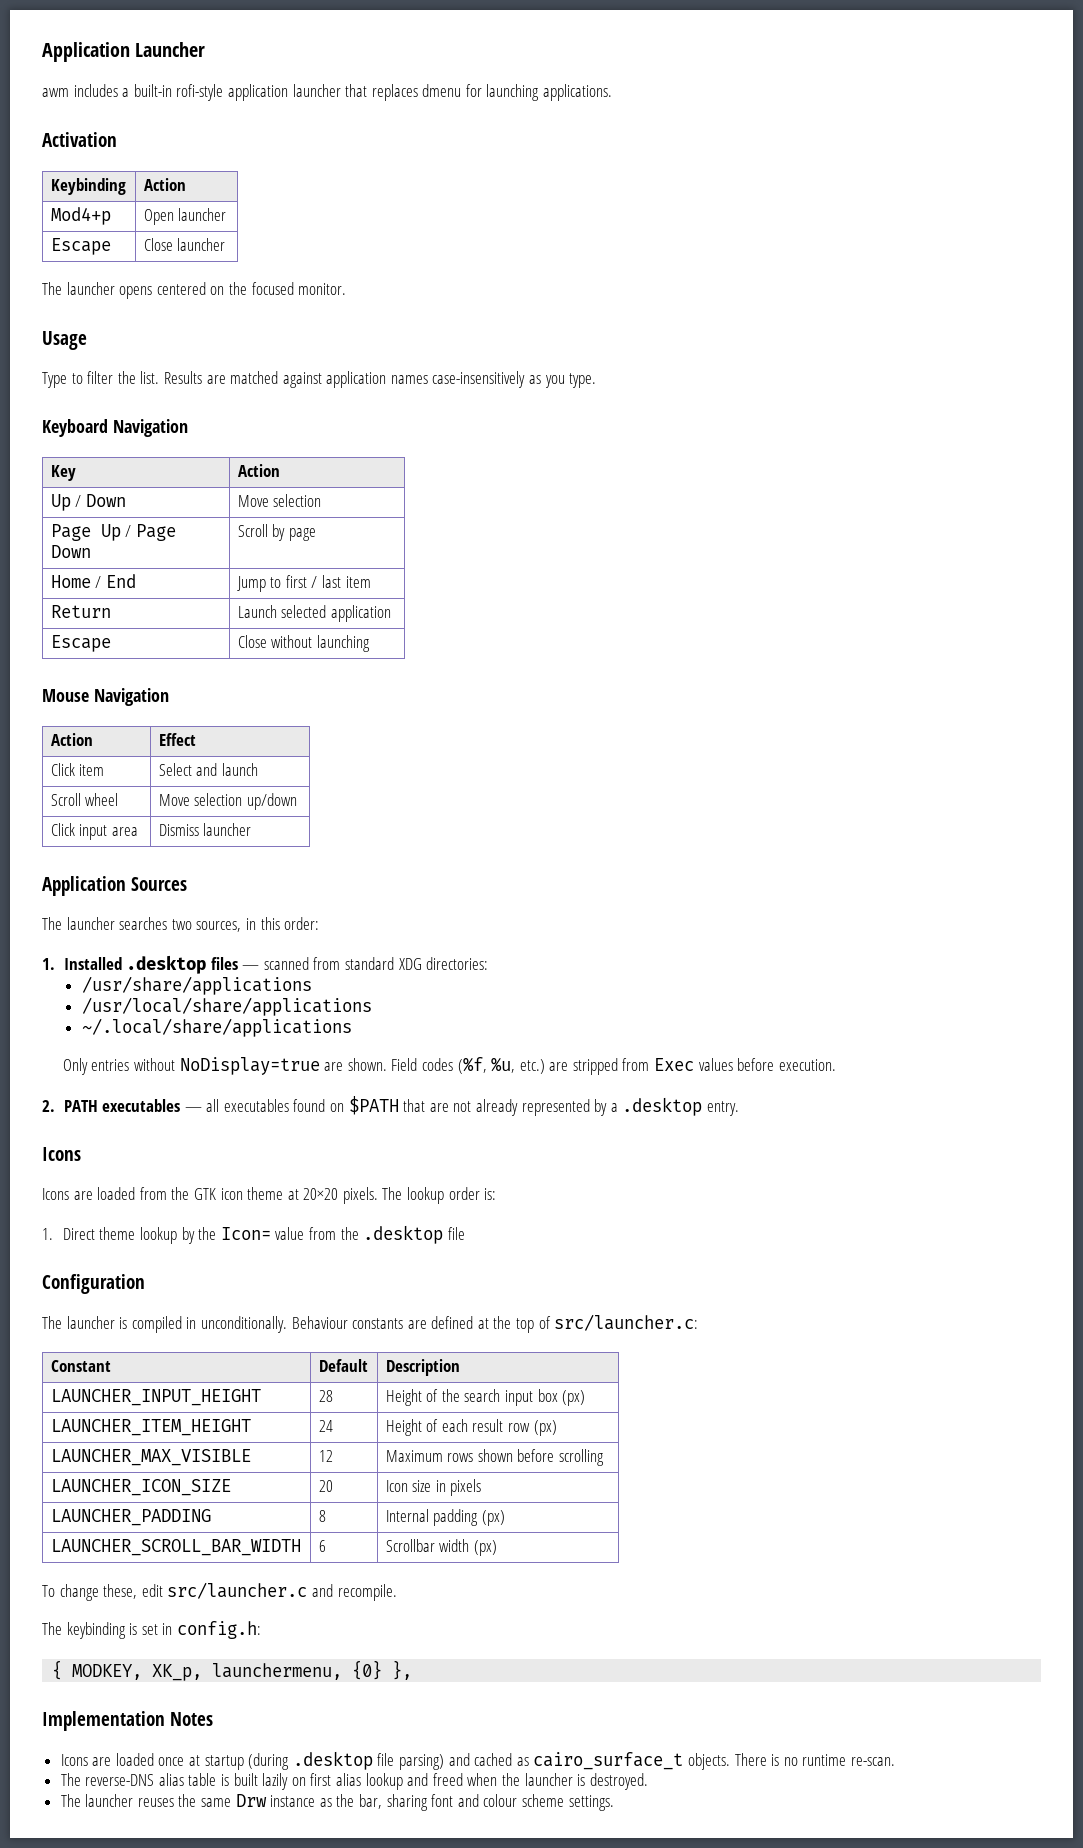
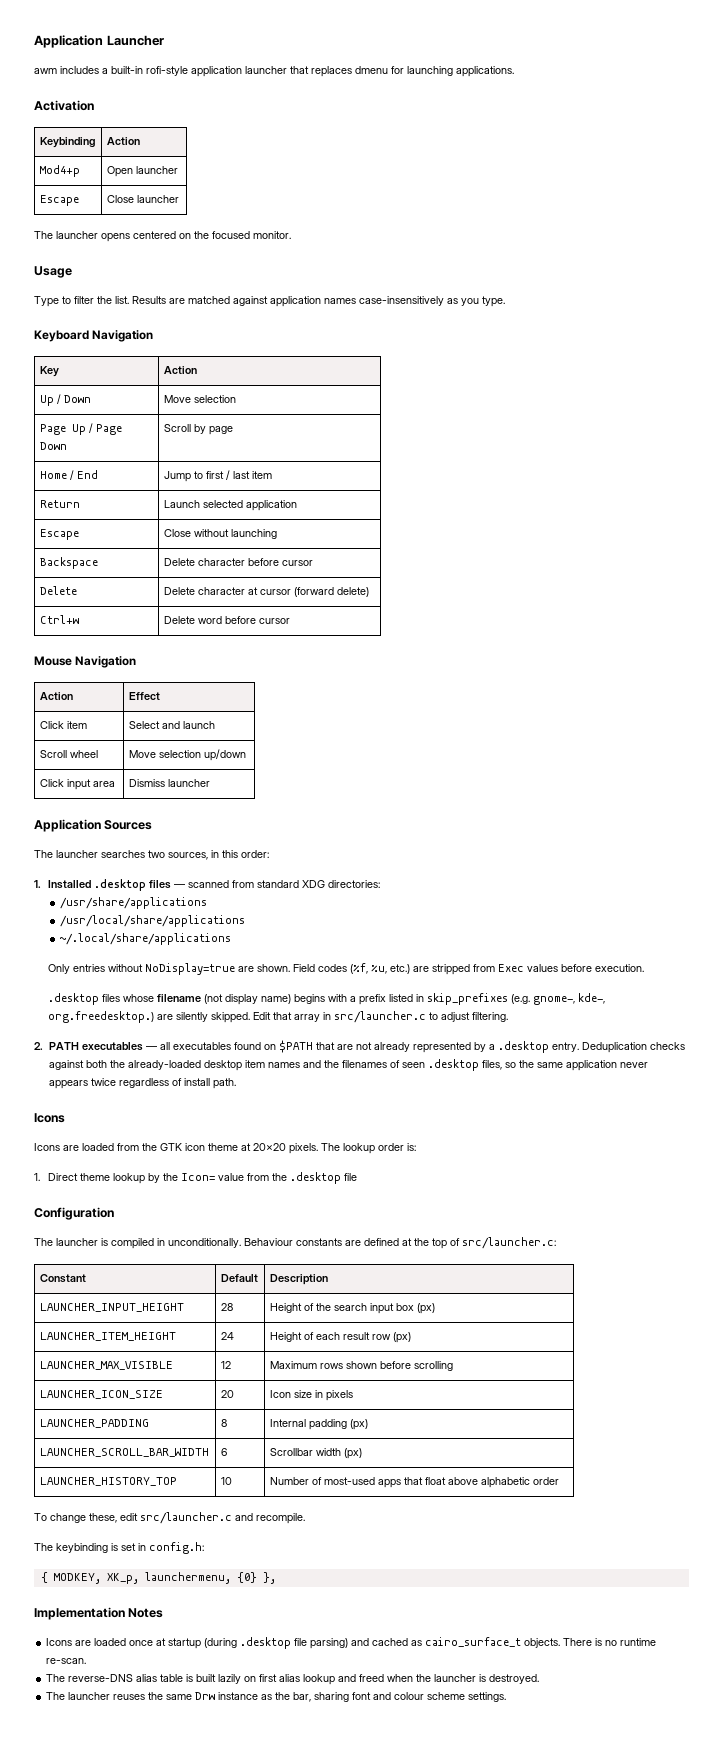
(370, 643) none -> [39,557,98,569] [163,558,313,566] [39,586,77,595] [163,587,369,597] [39,615,79,624] [163,616,290,624] // Backspace | Delete character before cursor // Delete | Delete character at cursor (forward delete) // Ctrl+w | Delete word before cursor
(836, 1065) none -> [47,993,605,1005] [47,1011,508,1023] // .desktop files whose filename (not display name) begins with a prefix listed in skip_prefixes (e.g. gnome-, kde-, org.freedesktop.) are silently skipped. Edit that array in src/launcher.c to adjust filtering.
(739, 1108) none -> [581,1042,685,1053] [48,1059,648,1071] [48,1078,236,1089] Deduplication checks against both the already-loaded desktop item names and the filenames of seen .desktop files, so the same application never appears twice regardless of install path.
(497, 1548) none -> [39,1477,177,1486] [220,1477,232,1485] [269,1477,559,1488] // LAUNCHER_HISTORY_TOP | 10 | Number of most-used apps that float above alphabetic order

